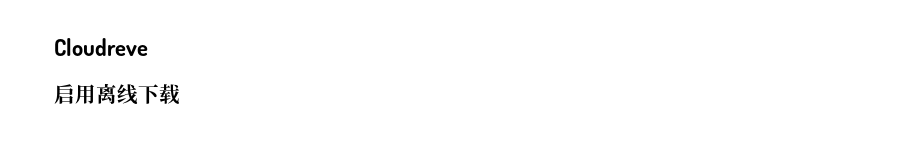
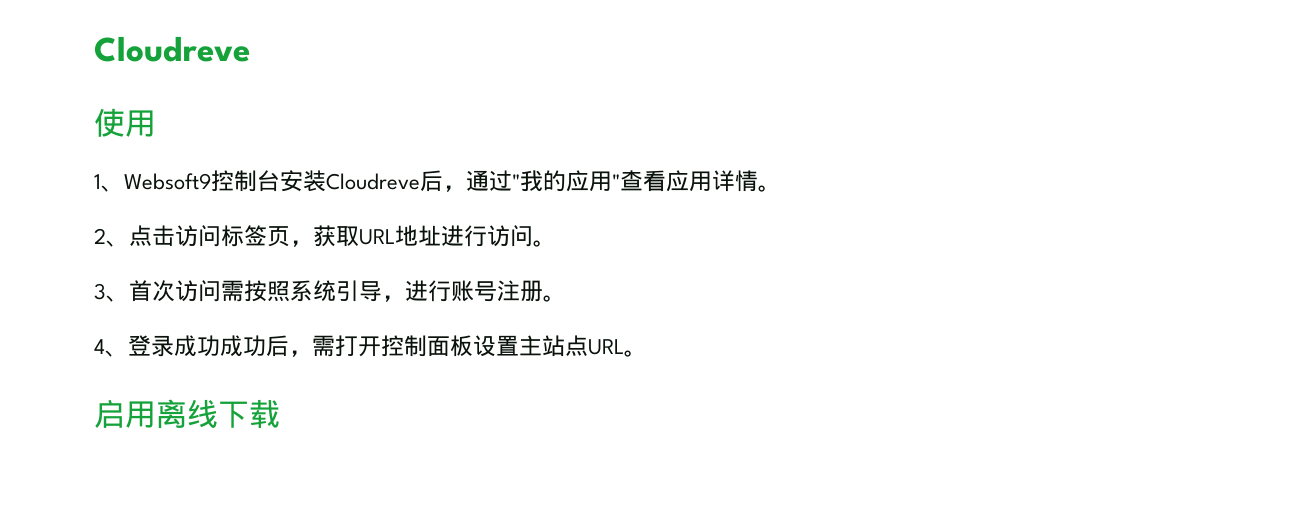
[54,38,148,56] Cloudreve -> [94,36,250,62] [94,108,156,137] [94,170,781,192] [94,225,556,247] [94,280,566,302] [94,335,647,357] Cloudreve // 使用 // 1、Websoft9控制台安装Cloudreve后，通过"我的应用"查看应用详情。 // 2、点击访问标签页，获取URL地址进行访问。 // 3、首次访问需按照系统引导，进行账号注册。 // 4、登录成功成功后，需打开控制面板设置主站点URL。

